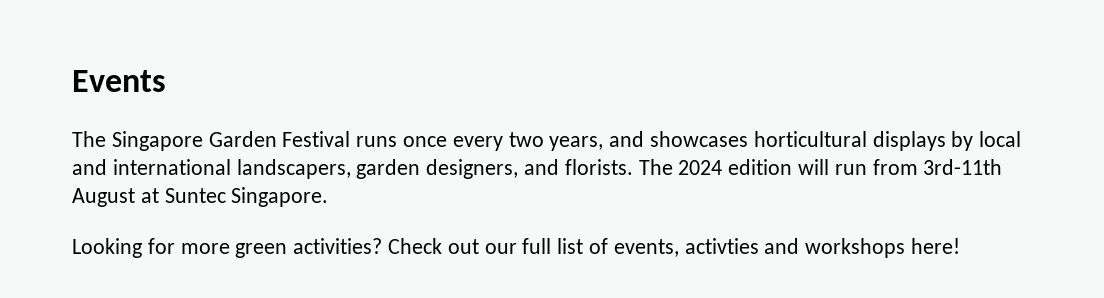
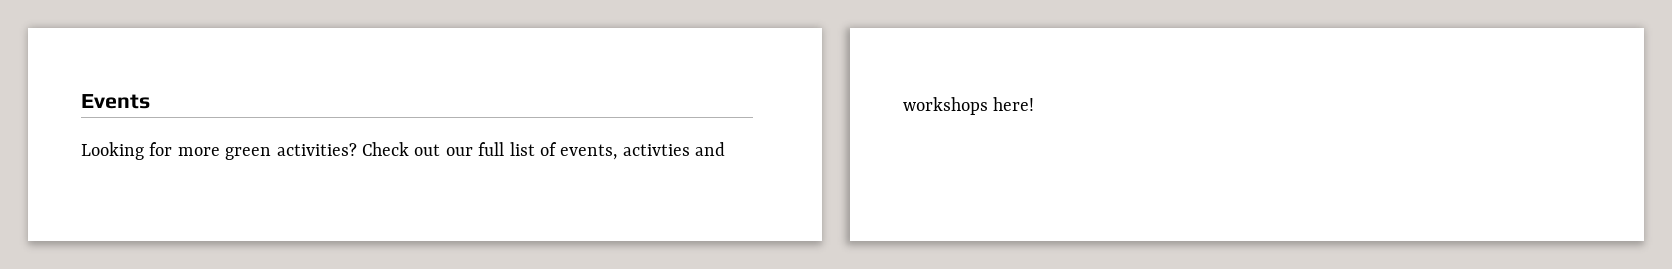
[72,131,1022,151] [72,159,1003,179] [72,187,329,207] // The Singapore Garden Festival runs once every two years, and showcases horticultural displays by local and international landscapers, garden designers, and florists. The 2024 edition will run from 3rd-11th August at Suntec Singapore. -> (150, 101) none

